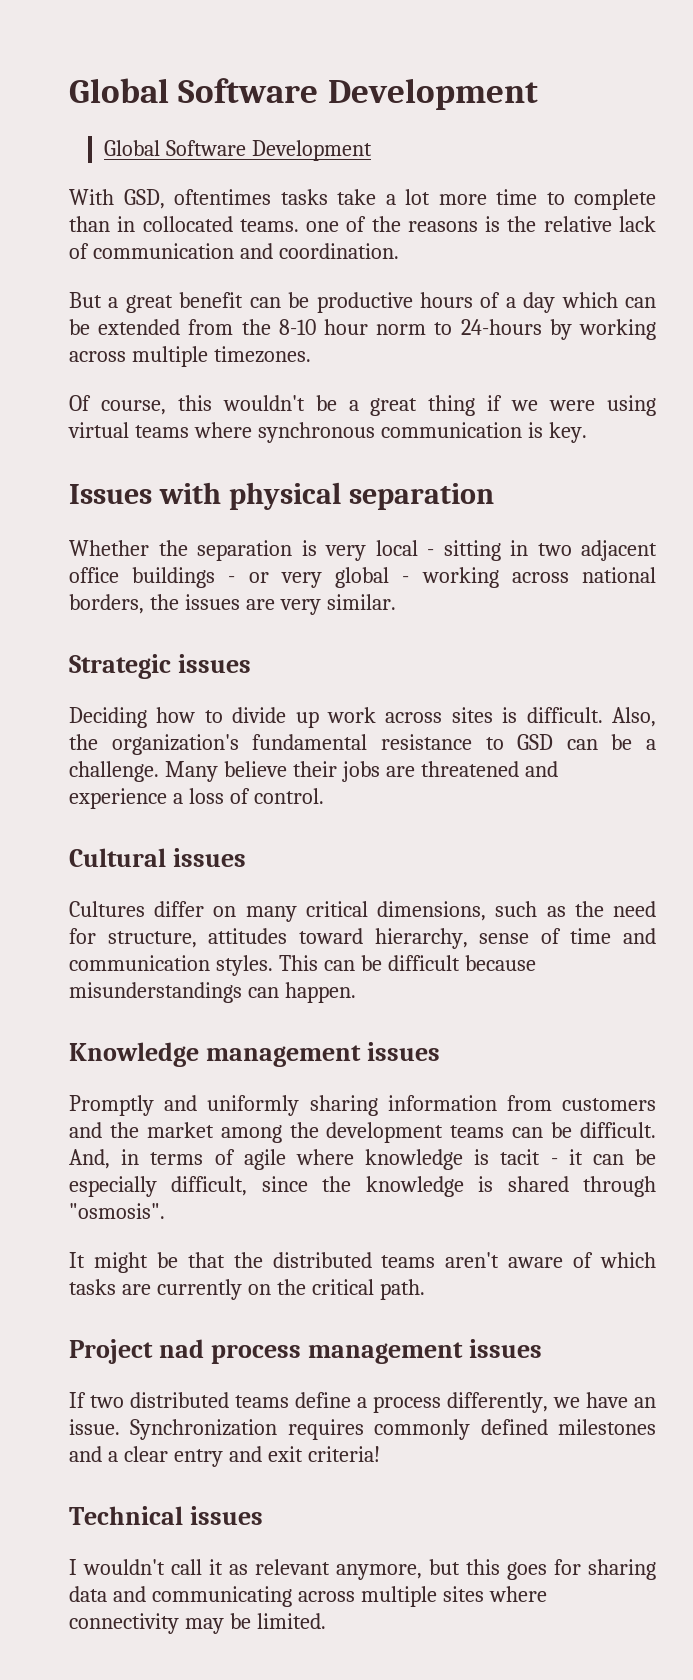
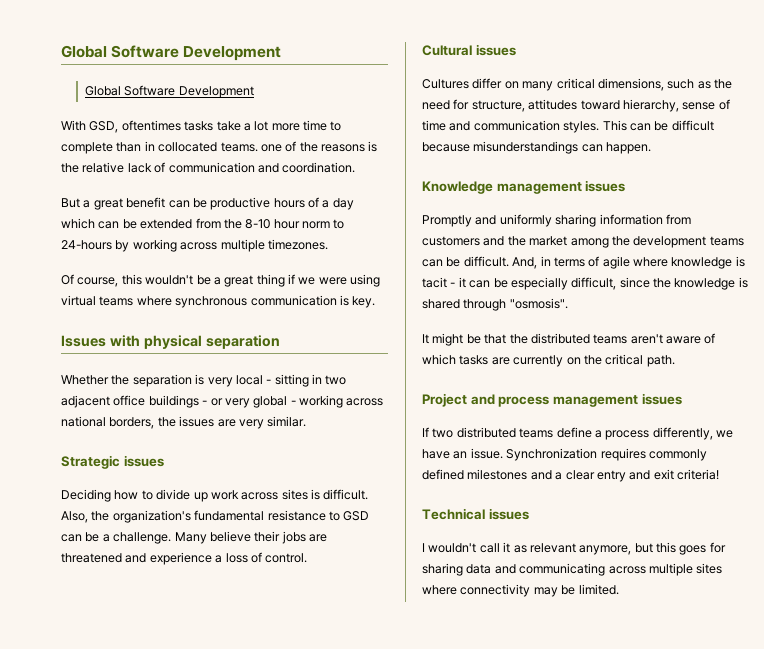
[158,1339,204,1358] nad -> [470,394,495,405] and

